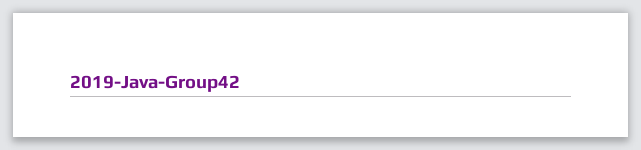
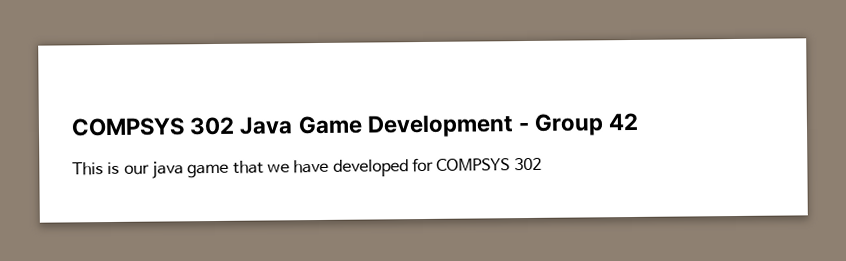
[70,75,240,92] 2019-Java-Group42 -> [71,112,640,138] [72,157,542,179] COMPSYS 302 Java Game Development - Group 42 // This is our java game that we have developed for COMPSYS 302

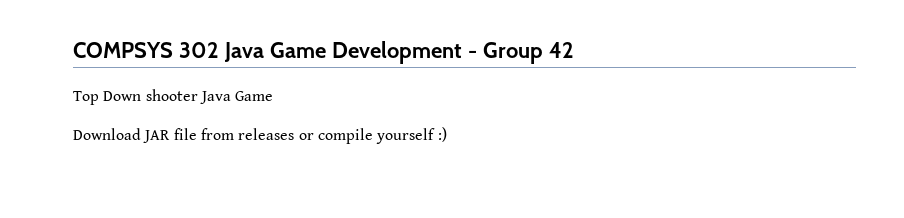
[72,157,542,179] This is our java game that we have developed for COMPSYS 302 -> [73,89,274,105] [73,127,447,144] Top Down shooter Java Game // Download JAR file from releases or compile yourself :)

